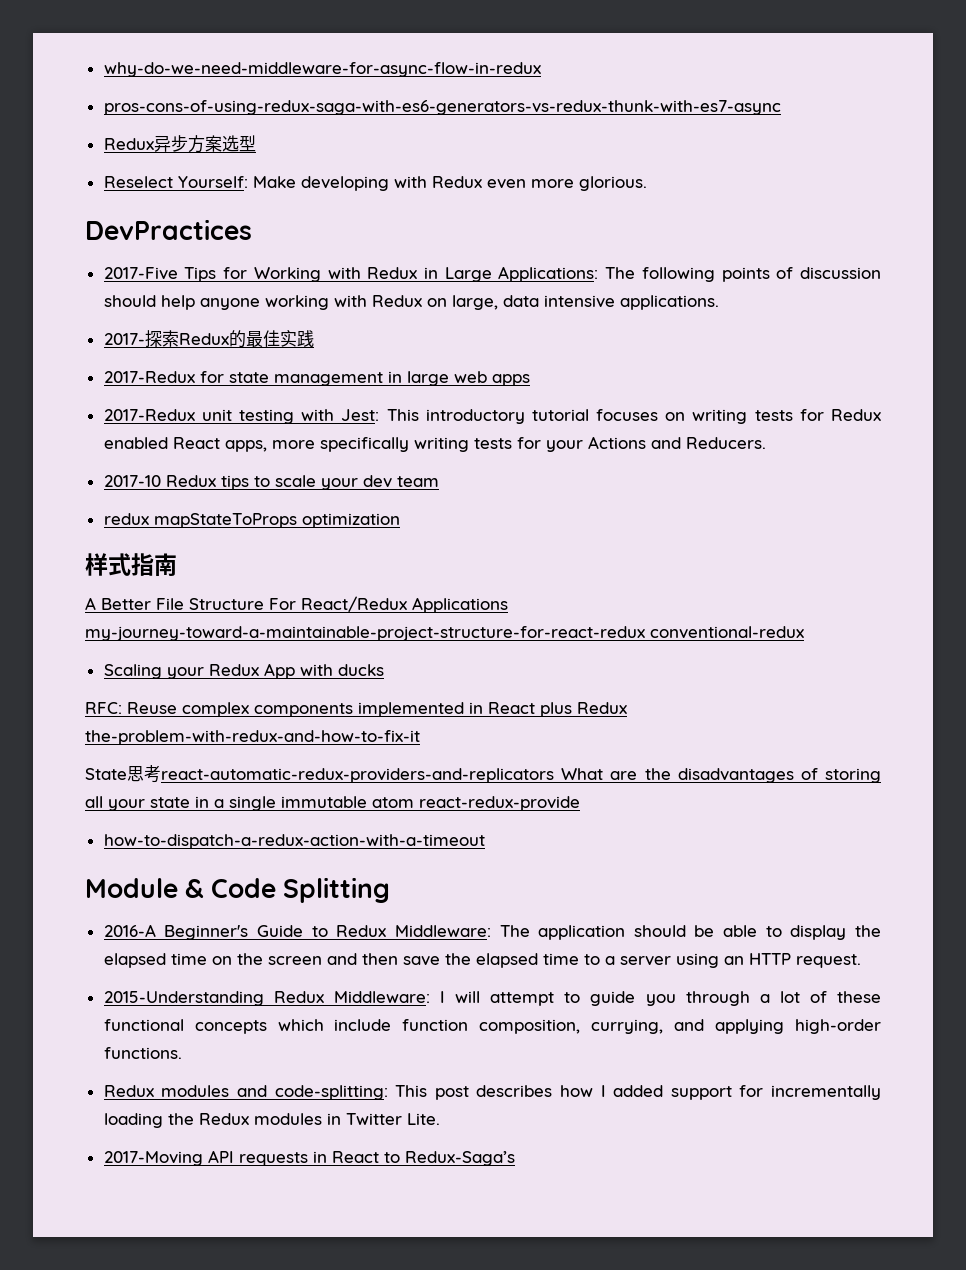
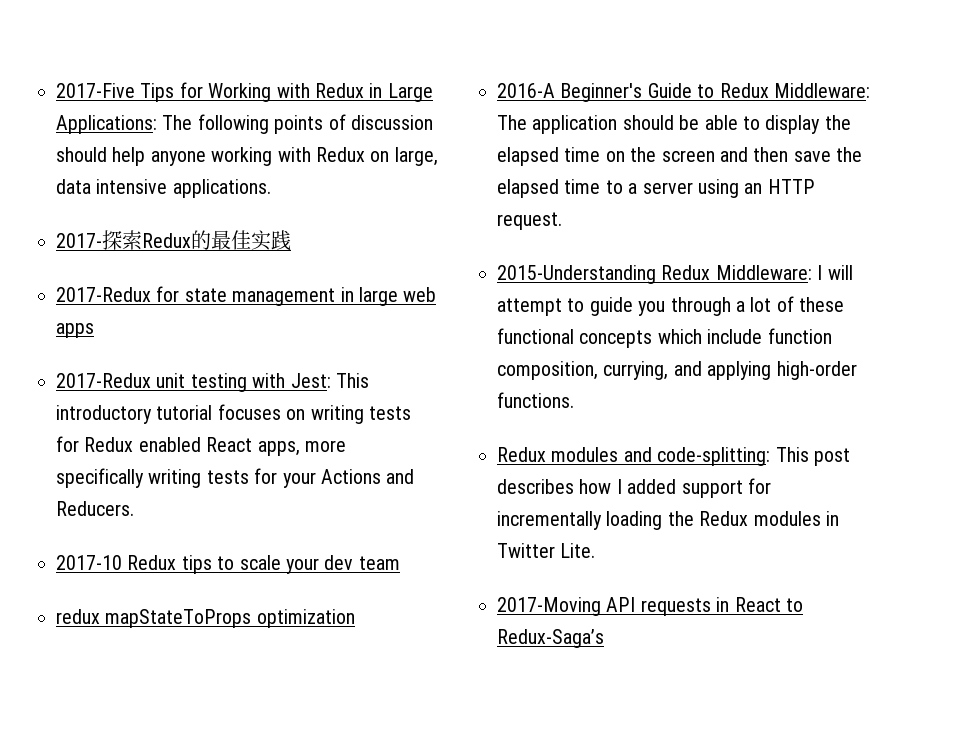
[103,62,541,77] [103,100,781,115] [103,135,256,153] [103,176,647,191] [85,219,252,240] why-do-we-need-middleware-for-async-flow-in-redux // pros-cons-of-using-redux-saga-with-es6-generators-vs-redux-thunk-with-es7-async // Redux异步方案选型 // Reselect Yourself: Make developing with Redux even more glorious. // DevPractices // -> (56, 90) none
[85,553,177,576] [85,596,508,613] [85,626,804,641] [103,663,384,679] [85,702,627,717] [85,730,420,745] [85,765,881,783] [85,796,580,811] [103,834,485,849] [85,877,391,903] // 样式指南 // A Better File Structure For React/Redux Applications my-journey-toward-a-maintainable-project-structure-for-react-redux conventional-redux // Scaling your Redux App with ducks // RFC: Reuse complex components implemented in React plus Redux the-problem-with-redux-and-how-to-fix-it // State思考react-automatic-redux-providers-and-replicators What are the disadvantages of storing all your state in a single immutable atom react-redux-provide // how-to-dispatch-a-redux-action-with-a-timeout // Module & Code Splitting -> (355, 618) none

